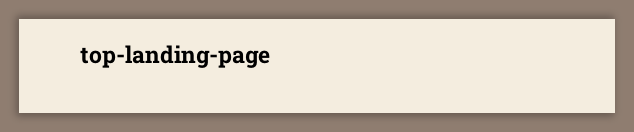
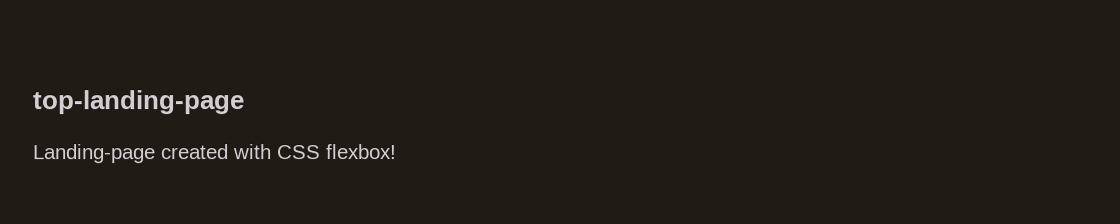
(270, 56) none -> [33,144,397,164] // Landing-page created with CSS flexbox!

